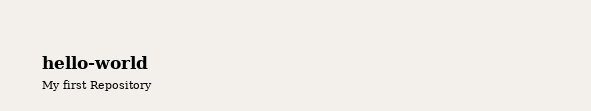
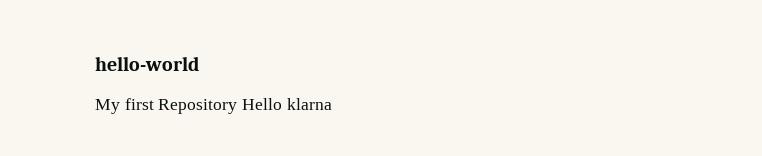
(152, 86) none -> [242,98,332,110] Hello klarna

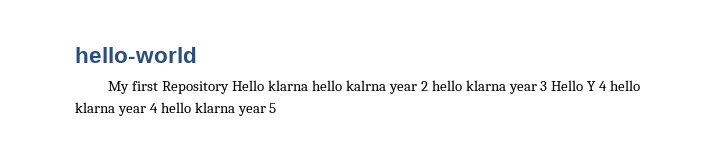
(332, 104) none -> [312,80,641,94] [75,102,277,116] hello kalrna year 2 hello klarna year 3 Hello Y 4 hello klarna year 4 hello klarna year 5

